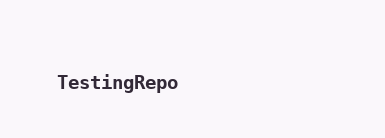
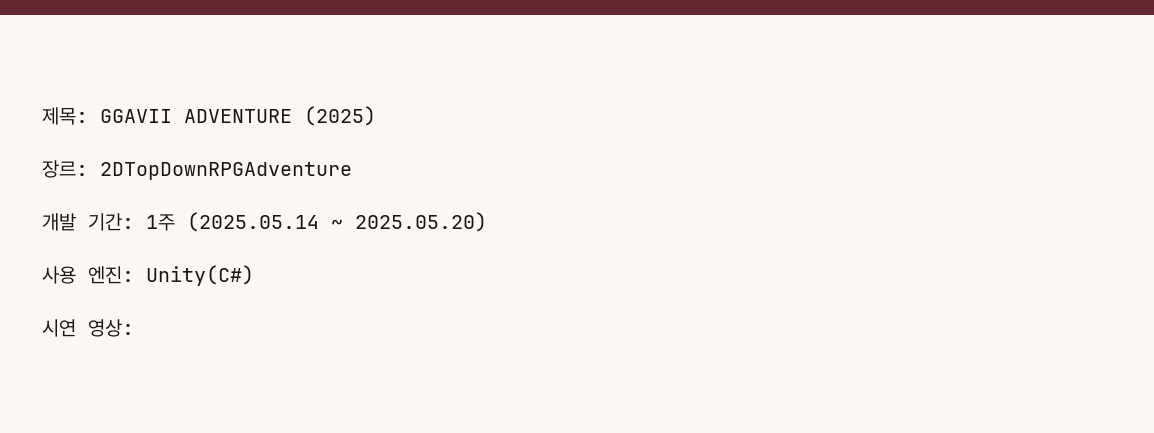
[57,74,178,93] TestingRepo -> [42,106,376,126] [42,160,352,180] [42,212,487,232] [42,265,254,286] [42,319,134,337] 제목: GGAVII ADVENTURE (2025) // 장르: 2DTopDownRPGAdventure // 개발 기간: 1주 (2025.05.14 ~ 2025.05.20) // 사용 엔진: Unity(C#) // 시연 영상:

